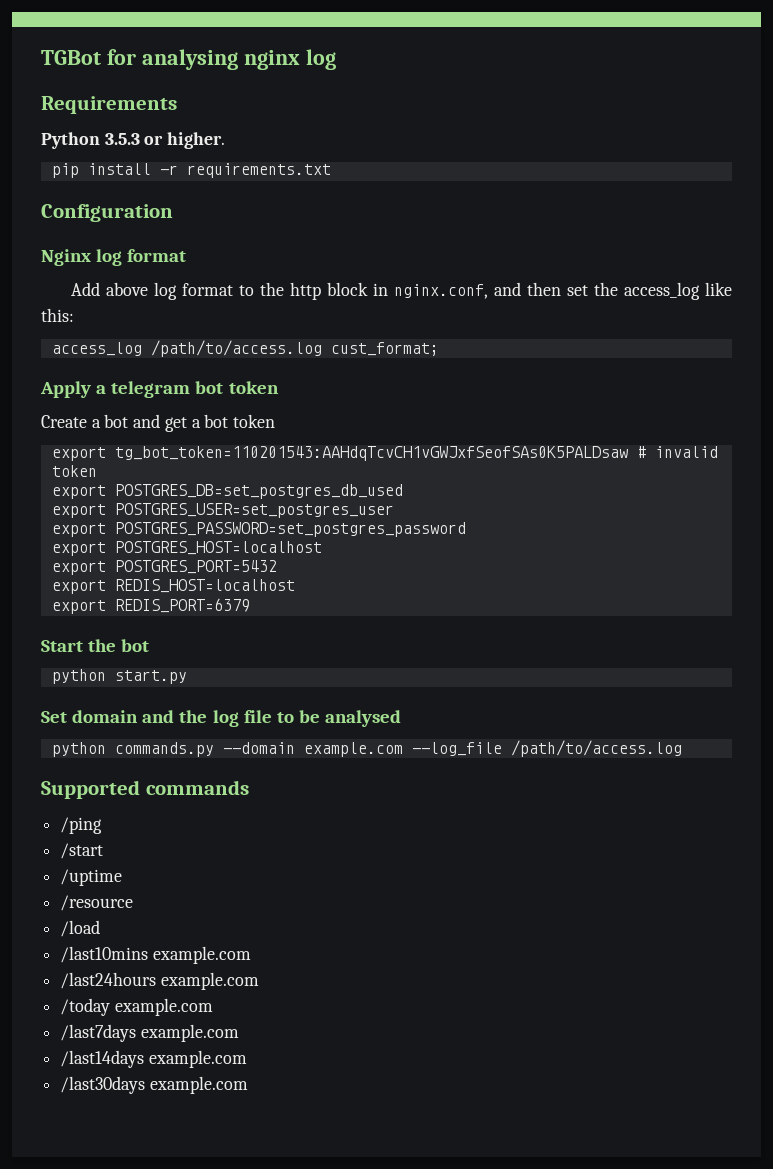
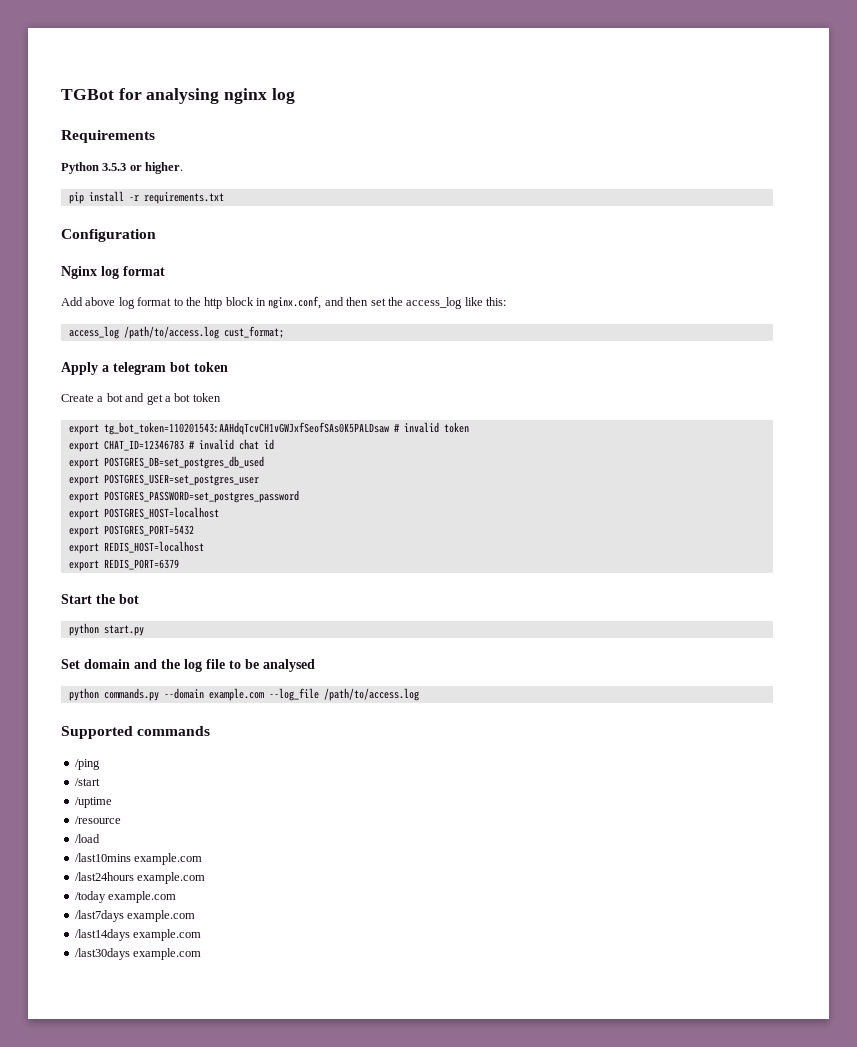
(97, 471) none -> [68,439,274,452] // export CHAT_ID=12346783 # invalid chat id

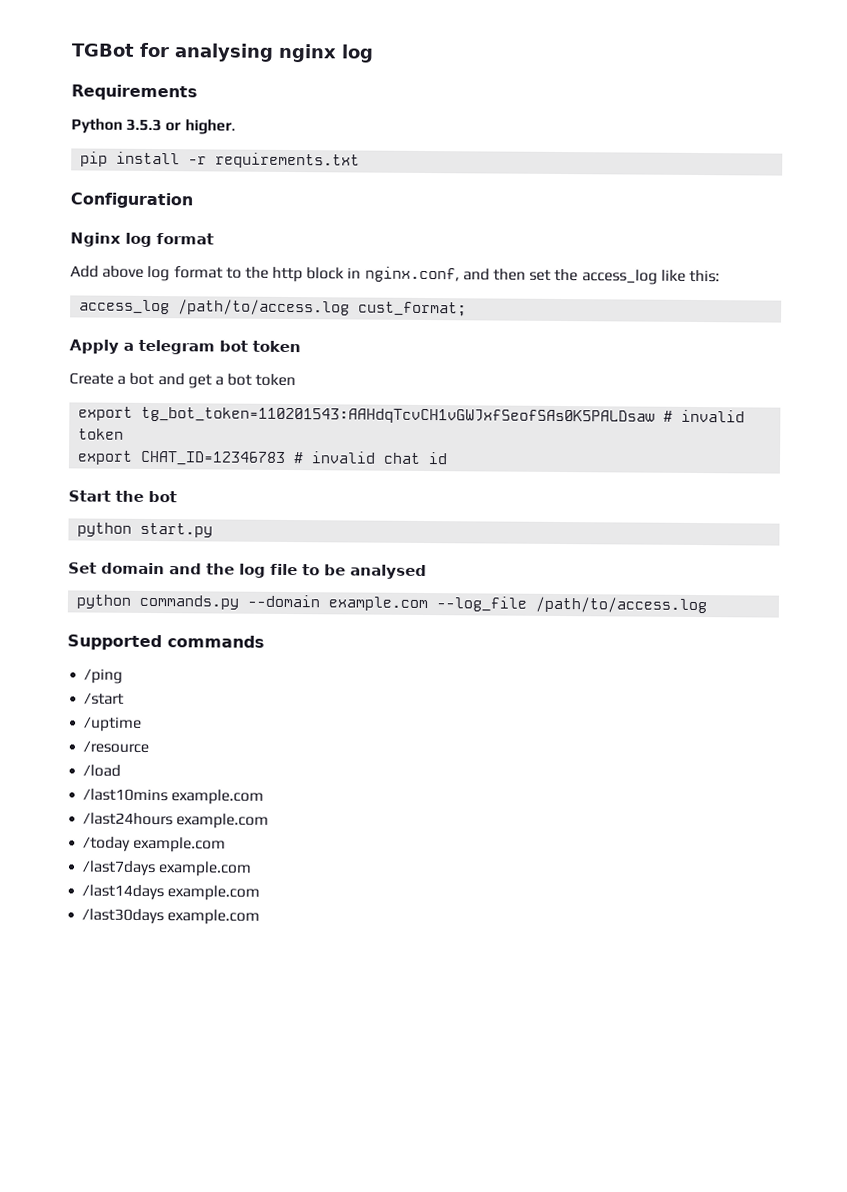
[68,456,264,469] [68,474,259,486] [68,490,299,503] [68,507,219,520] [68,525,194,537] [68,541,204,554] [68,559,179,571] // export POSTGRES_DB=set_postgres_db_used // export POSTGRES_USER=set_postgres_user // export POSTGRES_PASSWORD=set_postgres_password // export POSTGRES_HOST=localhost // export POSTGRES_PORT=5432 // export REDIS_HOST=localhost // export REDIS_PORT=6379 -> (449, 458) none

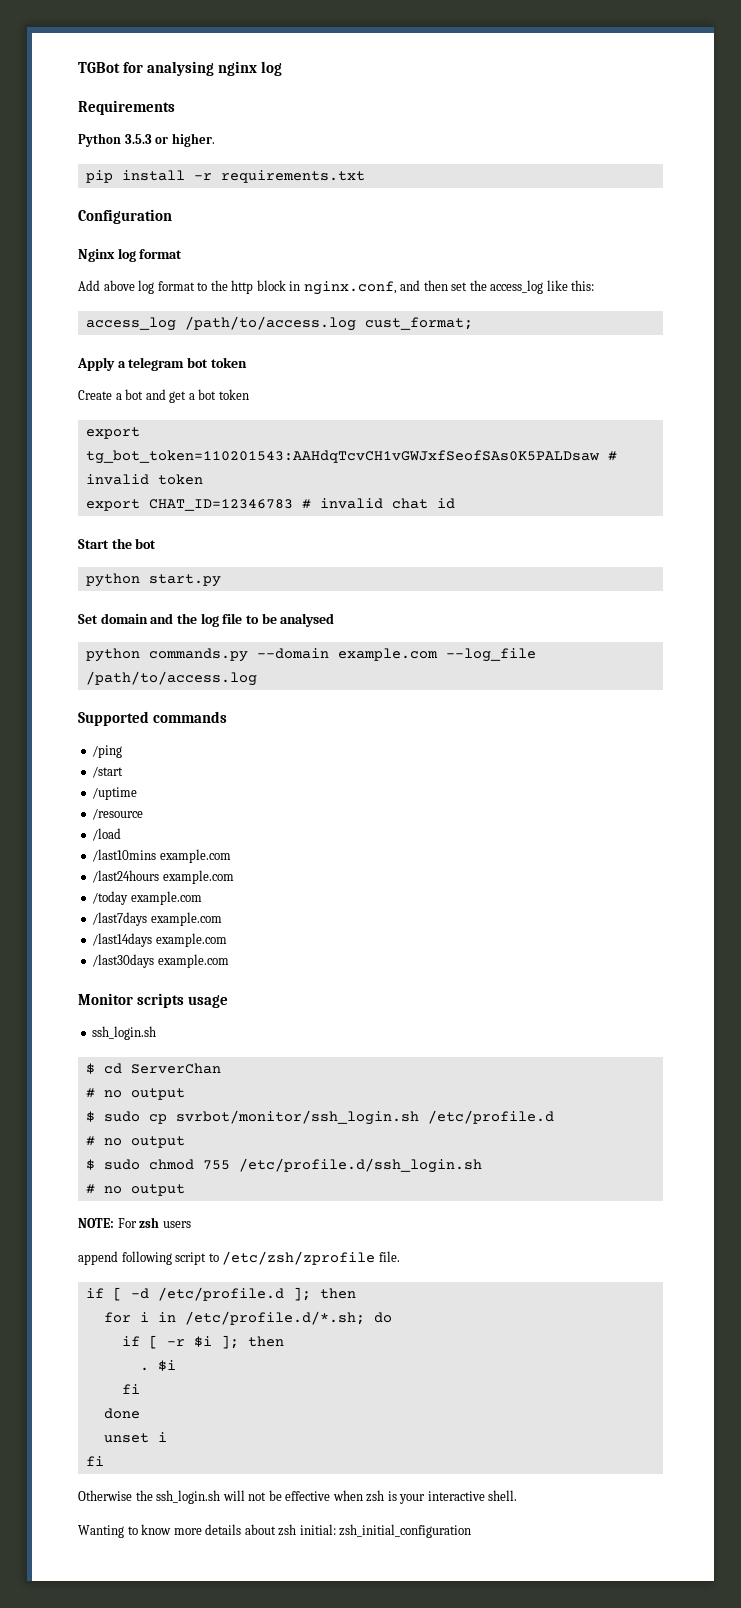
(261, 917) none -> [78,993,228,1008] [92,1026,157,1040] [85,1063,221,1074] [85,1088,185,1100] [85,1110,554,1125] [85,1136,185,1148] [85,1158,482,1173] [85,1184,185,1196] [78,1217,191,1228] [78,1251,400,1265] [85,1287,356,1301] [103,1311,392,1325] [121,1335,284,1349] [139,1360,176,1371] [121,1384,140,1394] [103,1408,140,1419] [103,1432,167,1443] [85,1456,104,1466] [78,1490,518,1504] [78,1524,472,1538] // Monitor scripts usage // ssh_login.sh // $ cd ServerChan // # no output // $ sudo cp svrbot/monitor/ssh_login.sh /etc/profile.d // # no output // $ sudo chmod 755 /etc/profile.d/ssh_login.sh // # no output // NOTE: For zsh users // append following script to /etc/zsh/zprofile file. // if [ -d /etc/profile.d ]; then // for i in /etc/profile.d/*.sh; do // if [ -r $i ]; then // . $i // fi // done // unset i // fi // Otherwise the ssh_login.sh will not be effective when zsh is your interactive shell. // Wanting to know more details about zsh initial: zsh_initial_configuration

